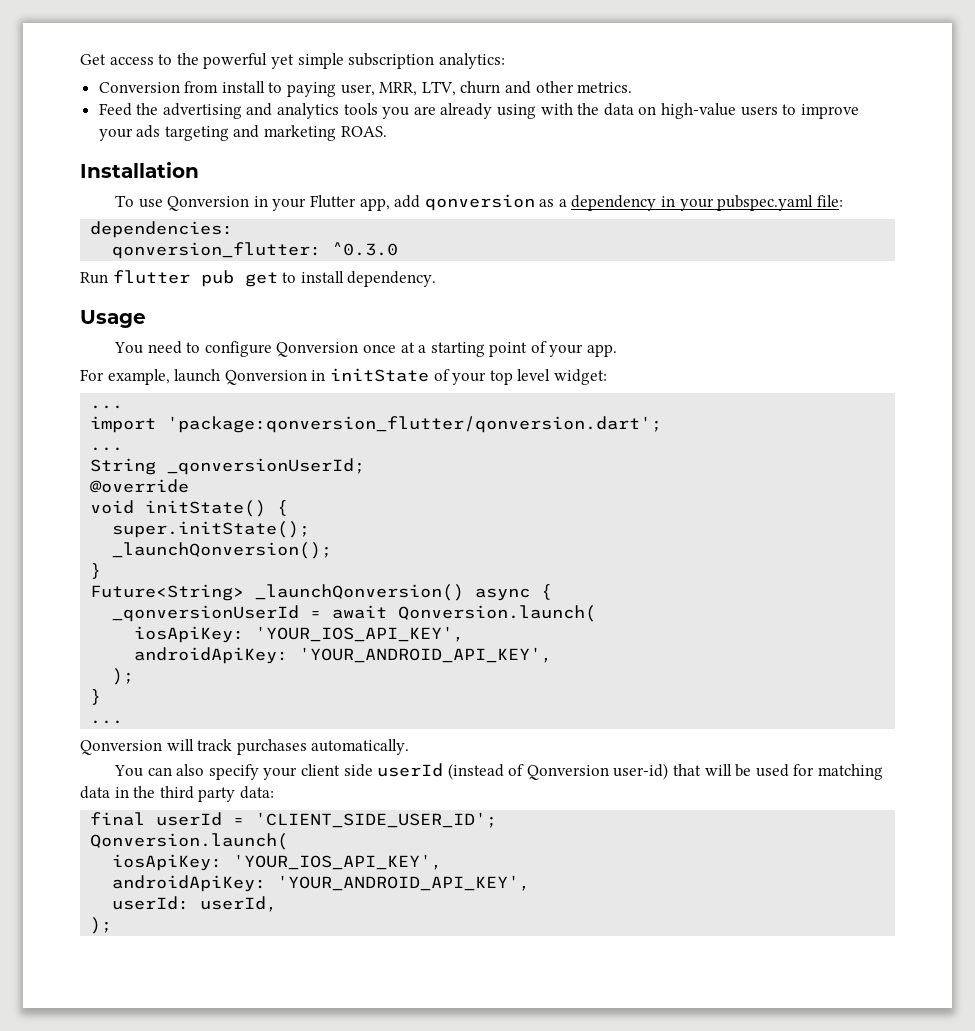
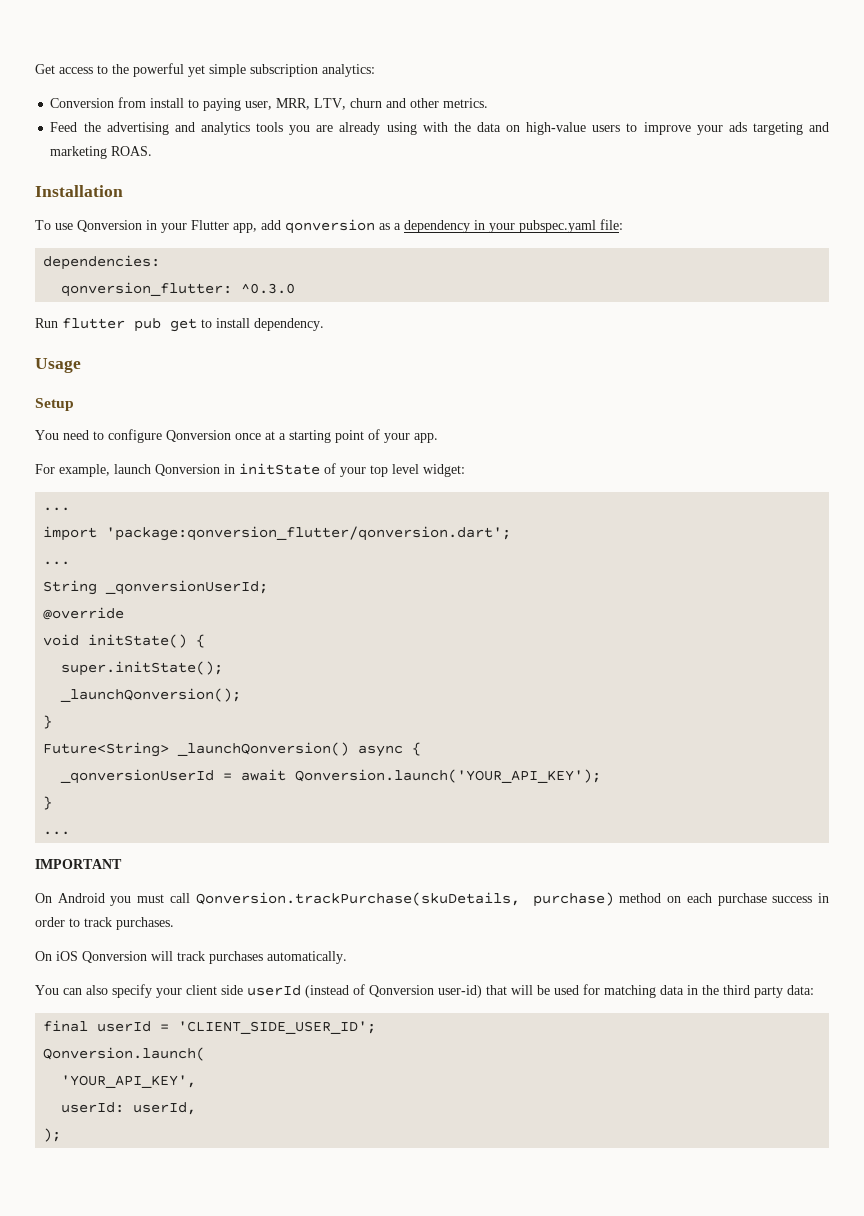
(146, 319) none -> [35,398,74,411] // Setup
[398,605,597,622] [134,626,465,643] [134,647,553,664] [112,668,135,685] [90,689,102,705] [90,720,124,724] Qonversion.launch( // iosApiKey: 'YOUR_IOS_API_KEY', // androidApiKey: 'YOUR_ANDROID_API_KEY', // ); // } // ... // -> [295,769,602,783] [43,796,53,810] [43,831,71,835] [35,859,122,869] [35,892,830,907] [35,917,174,930] [35,951,78,961] Qonversion.launch('YOUR_API_KEY'); // } // ... // IMPORTANT // On Android you must call Qonversion.trackPurchase(skuDetails, purchase) method on each purchase success in order to track purchases. // On iOS
[112,854,443,871] [112,875,531,892] iosApiKey: 'YOUR_IOS_API_KEY', // androidApiKey: 'YOUR_ANDROID_API_KEY', -> [61,1075,197,1088] 'YOUR_API_KEY',

